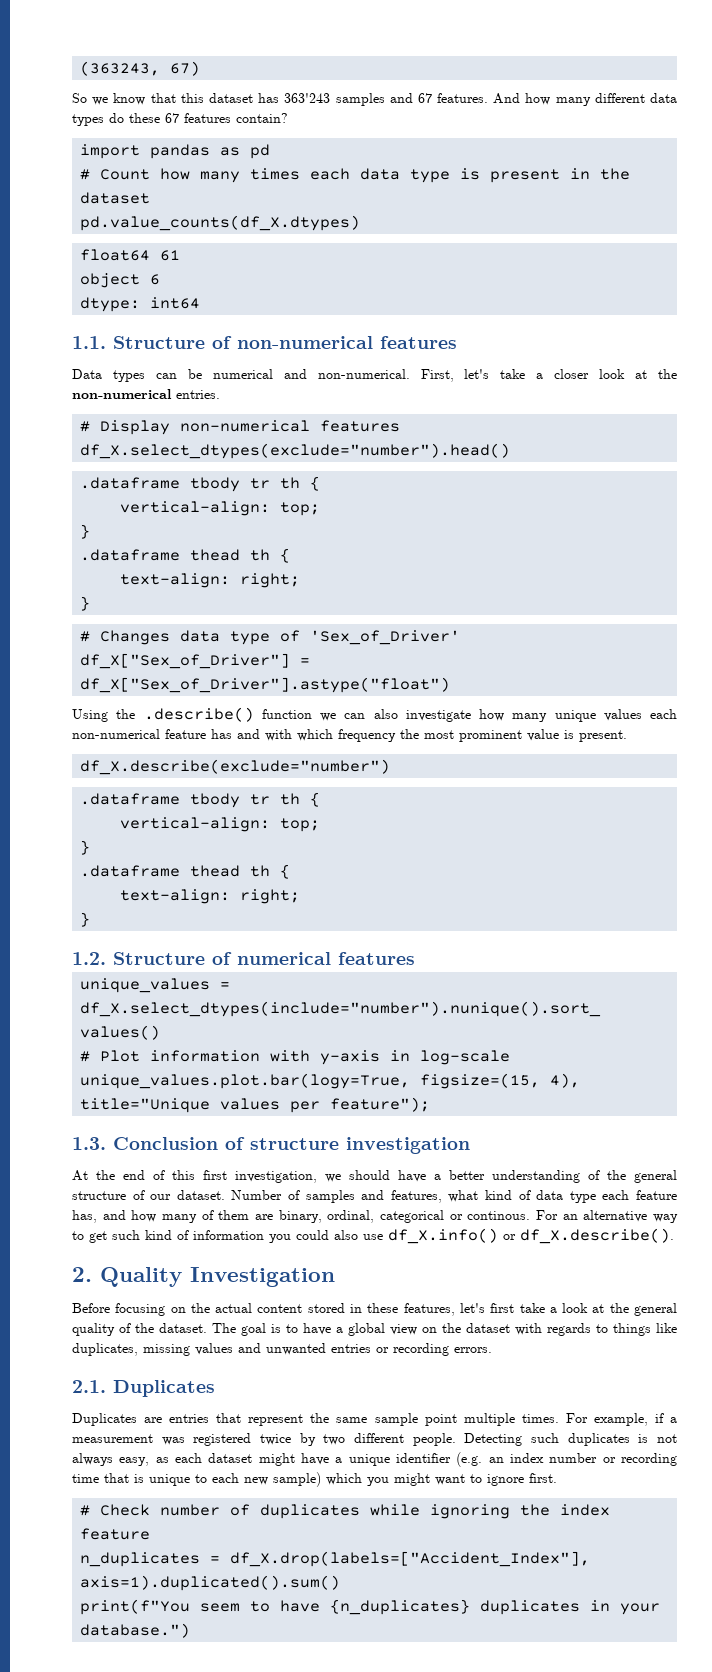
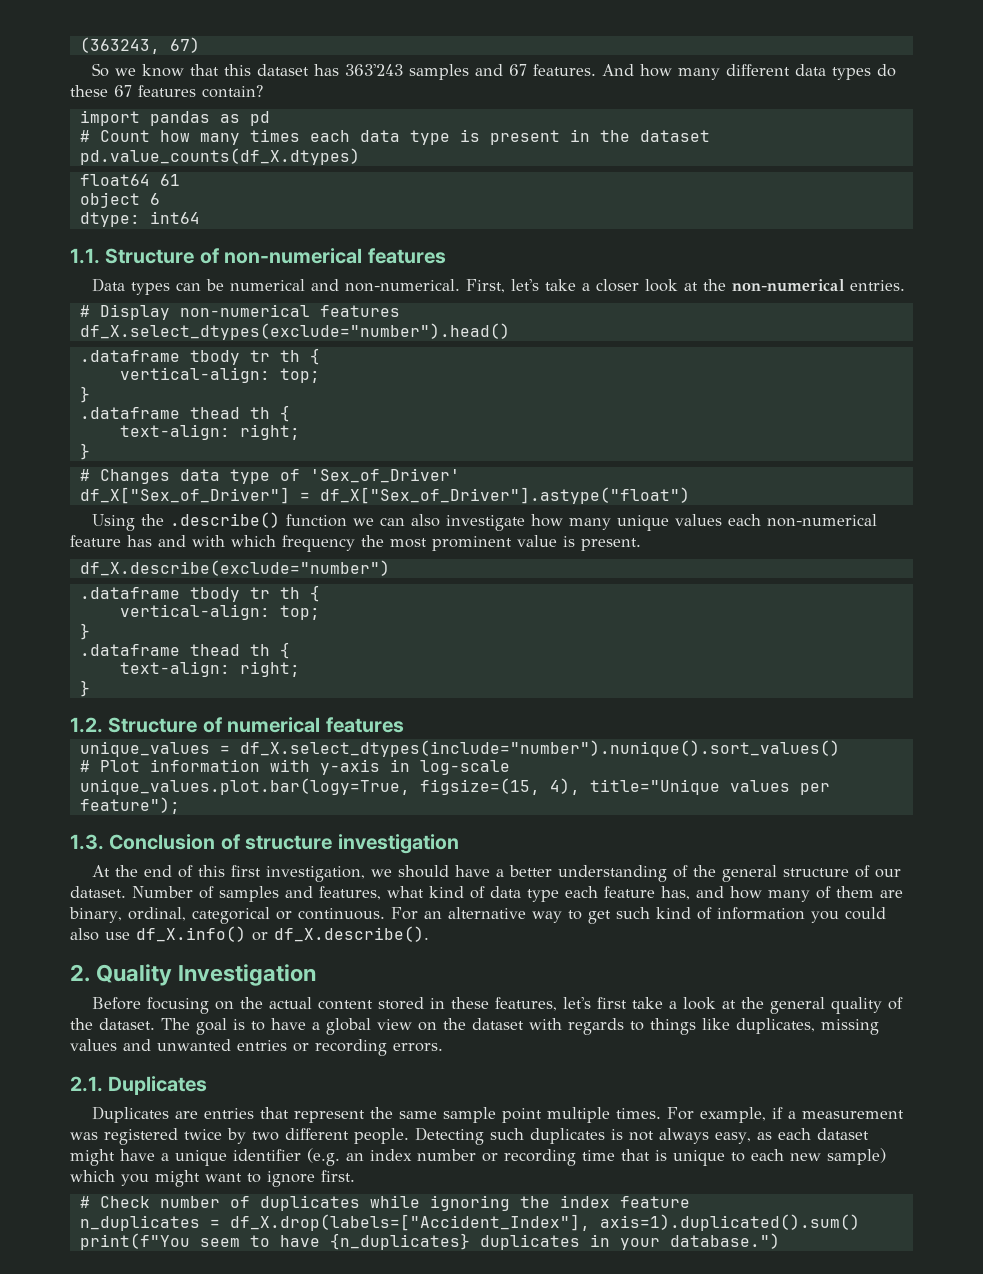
[467,1211,531,1220] continous. -> [297,908,385,920] continuous.

